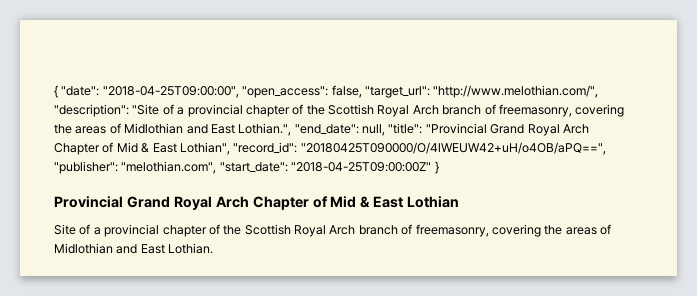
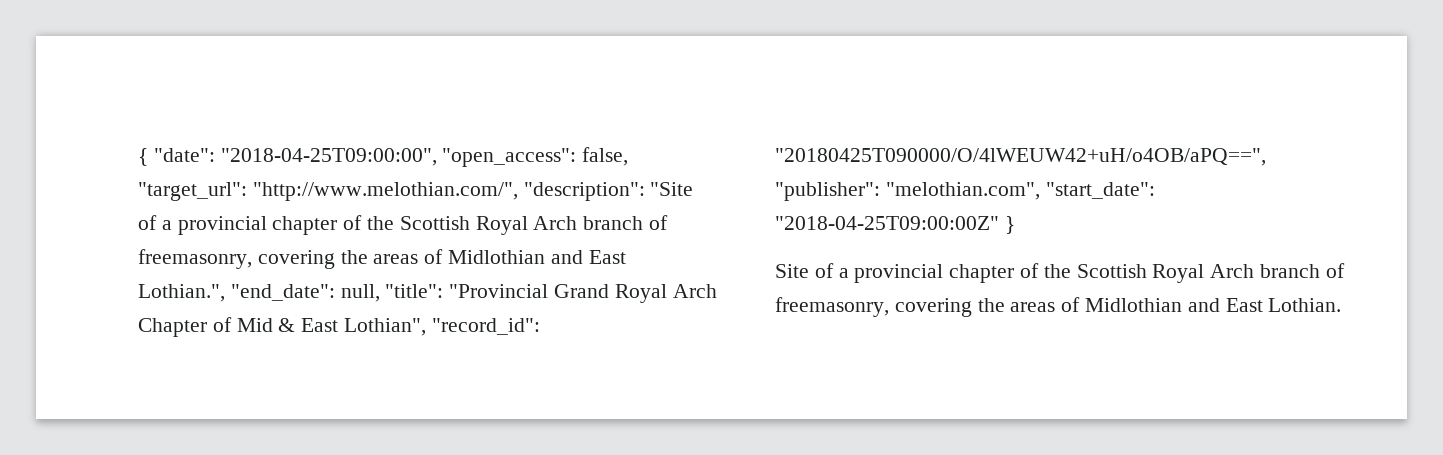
[54,196,460,210] // Provincial Grand Royal Arch Chapter of Mid & East Lothian -> (1015, 225) none

